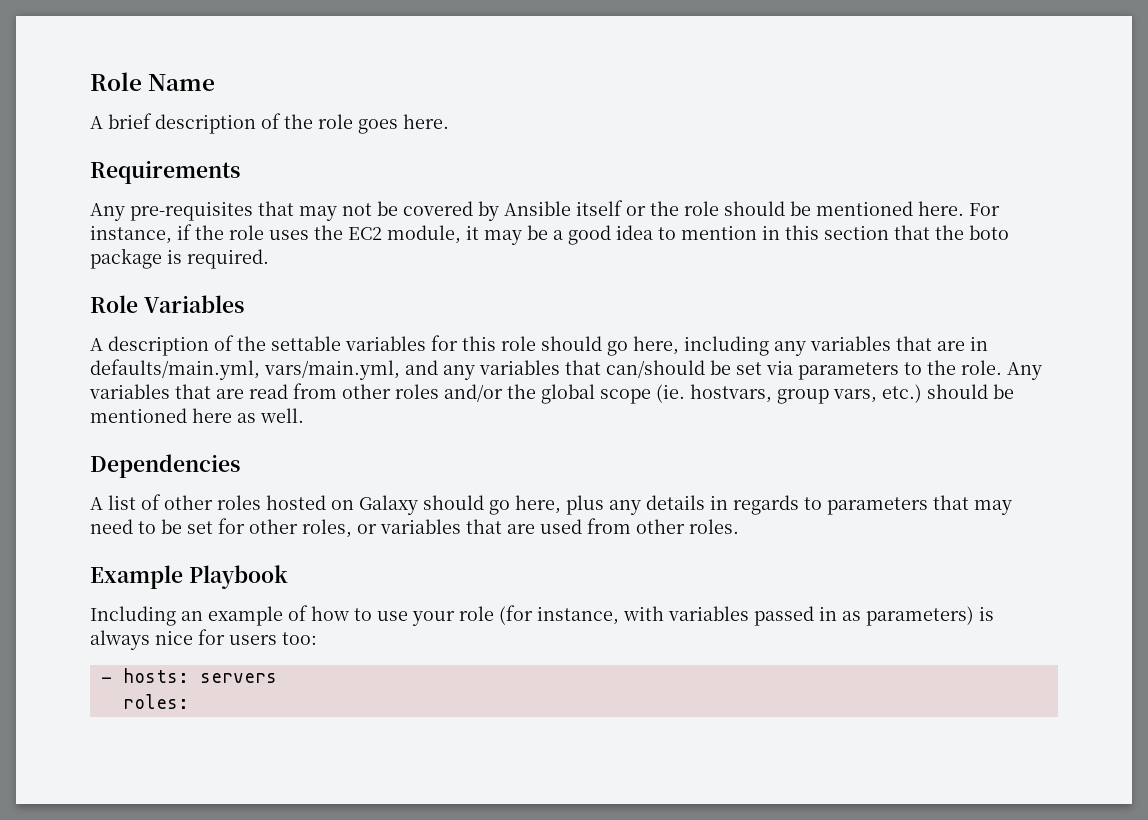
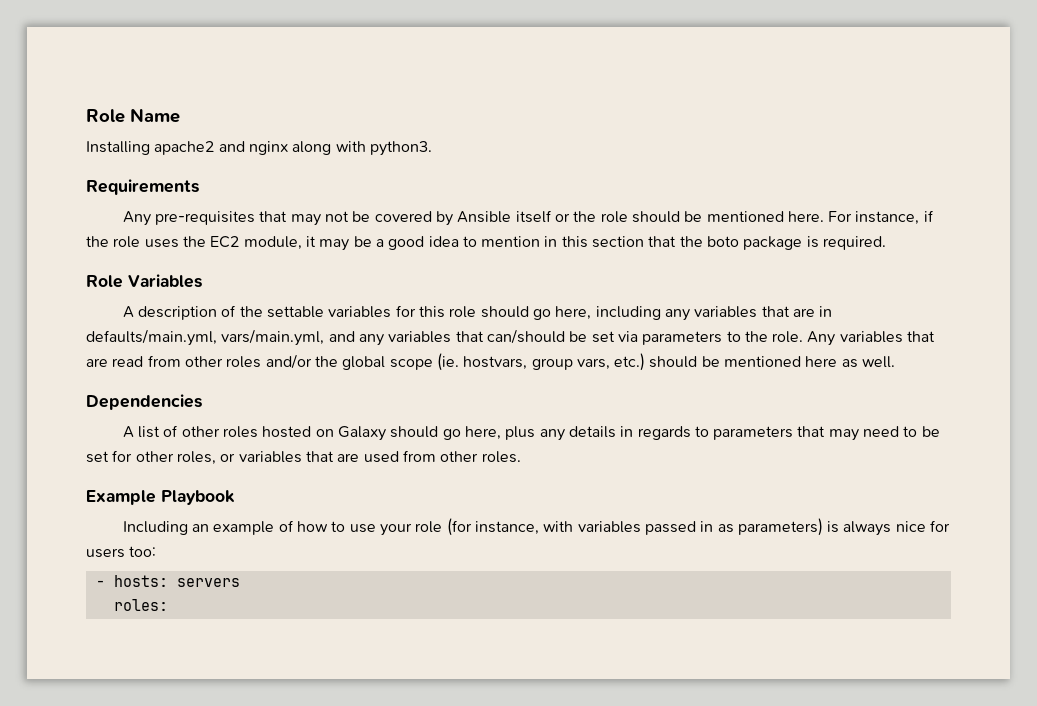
[90,113,449,134] A brief description of the role goes here. -> [86,141,432,156] Installing apache2 and nginx along with python3.

